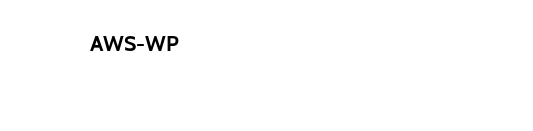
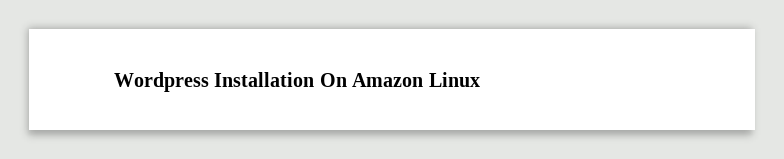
[90,36,179,51] AWS-WP -> [114,72,480,92] Wordpress Installation On Amazon Linux

